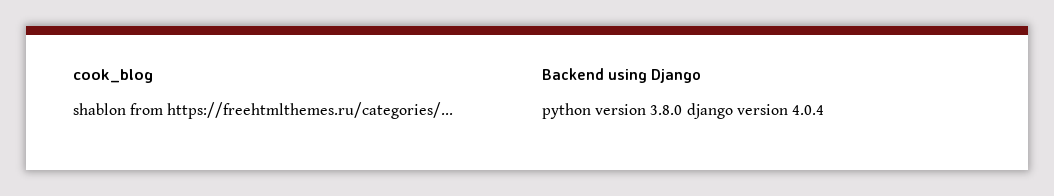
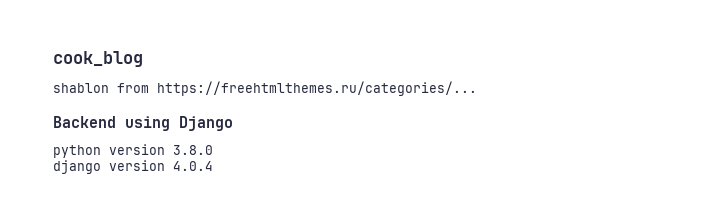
(683, 110) none -> (213, 150) //

